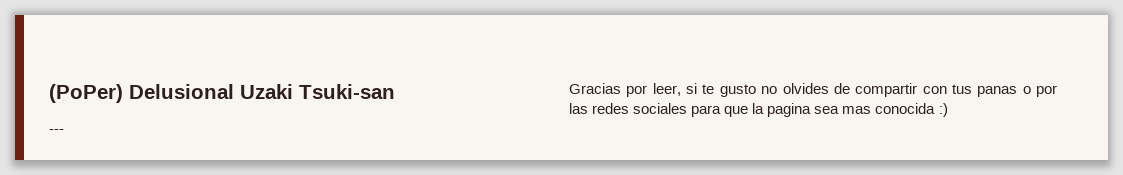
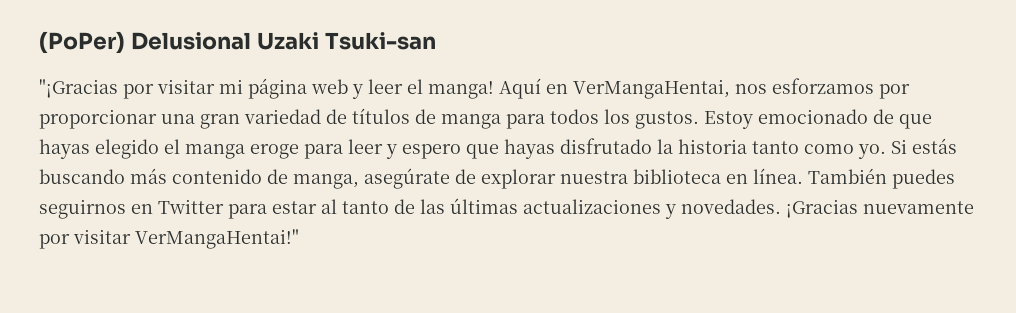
[49,129,64,133] [569,83,1057,97] [569,103,948,117] --- // Gracias por leer, si te gusto no olvides de compartir con tus panas o por las redes sociales para que la pagina sea mas conocida :) -> [39,78,910,99] [39,108,932,129] [39,138,957,159] [39,168,955,189] [39,198,974,219] [39,229,299,249] "¡Gracias por visitar mi página web y leer el manga! Aquí en VerMangaHentai, nos esforzamos por proporcionar una gran variedad de títulos de manga para todos los gustos. Estoy emocionado de que hayas elegido el manga eroge para leer y espero que hayas disfrutado la historia tanto como yo. Si estás buscando más contenido de manga, asegúrate de explorar nuestra biblioteca en línea. También puedes seguirnos en Twitter para estar al tanto de las últimas actualizaciones y novedades. ¡Gracias nuevamente por visitar VerMangaHentai!"

